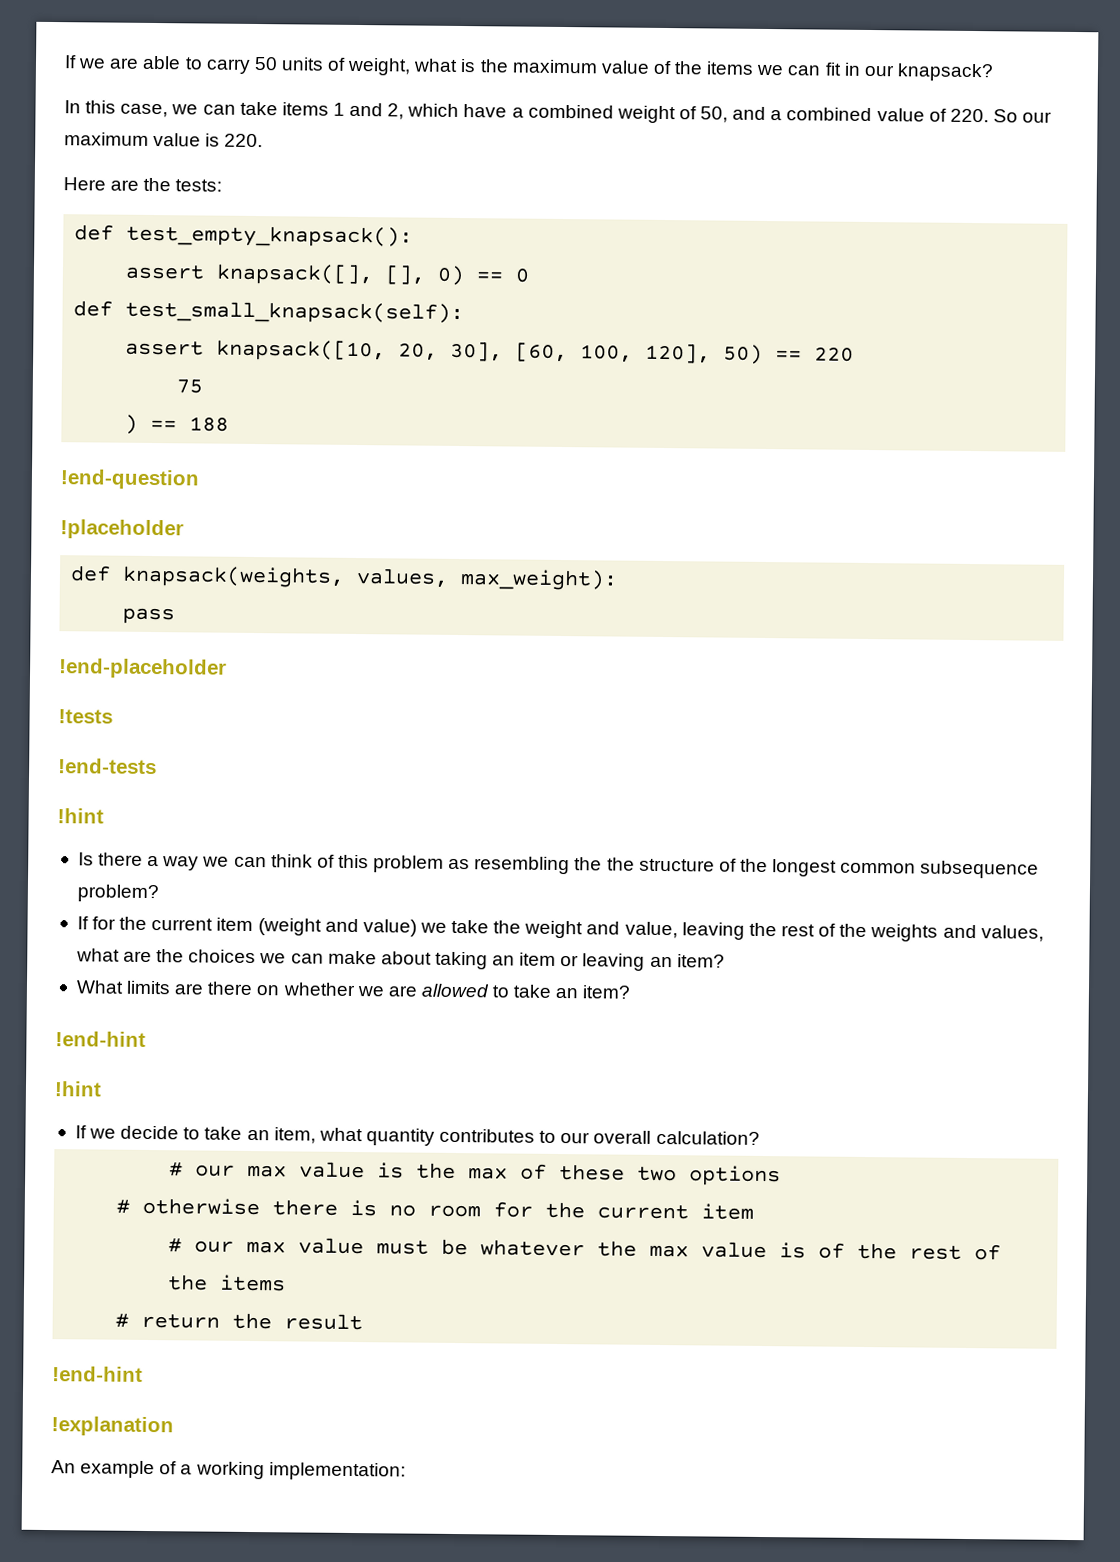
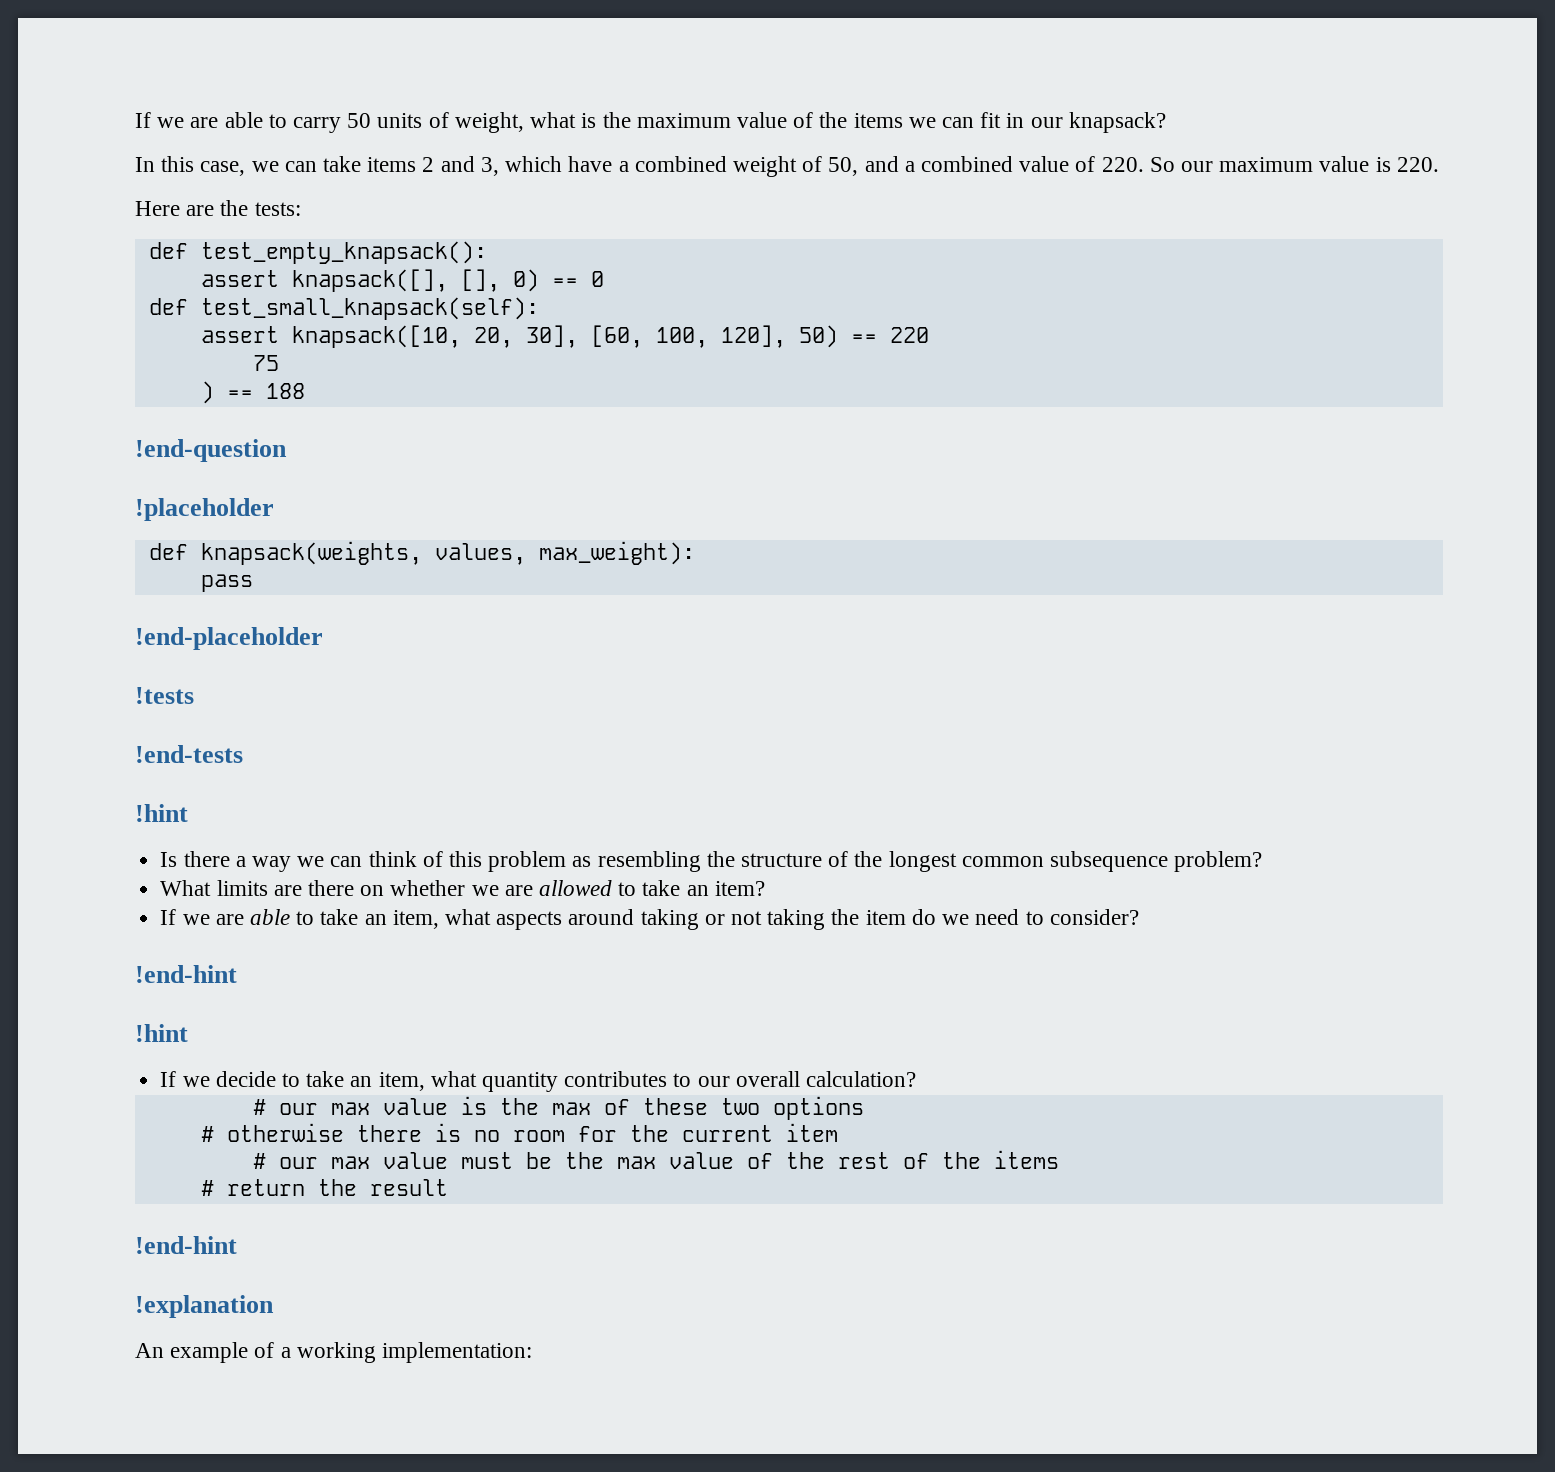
[332,102,405,120] 1 and 2, -> [422,156,499,176] 2 and 3,
[606,857,635,871] the -> (735, 859) none
[76,916,1044,942] [75,948,725,971] // If for the current item (weight and value) we take the weight and value, leaving the rest of the weights and values, what are the choices we can make about taking an item or leaving an item? -> (1263, 861) none
(632, 992) none -> [160,909,1139,930] // If we are able to take an item, what aspects around taking or not taking the item do we need to consider?
[480,1239,586,1257] whatever -> (552, 1160) none
[779,1242,807,1259] is -> (734, 1160) none

